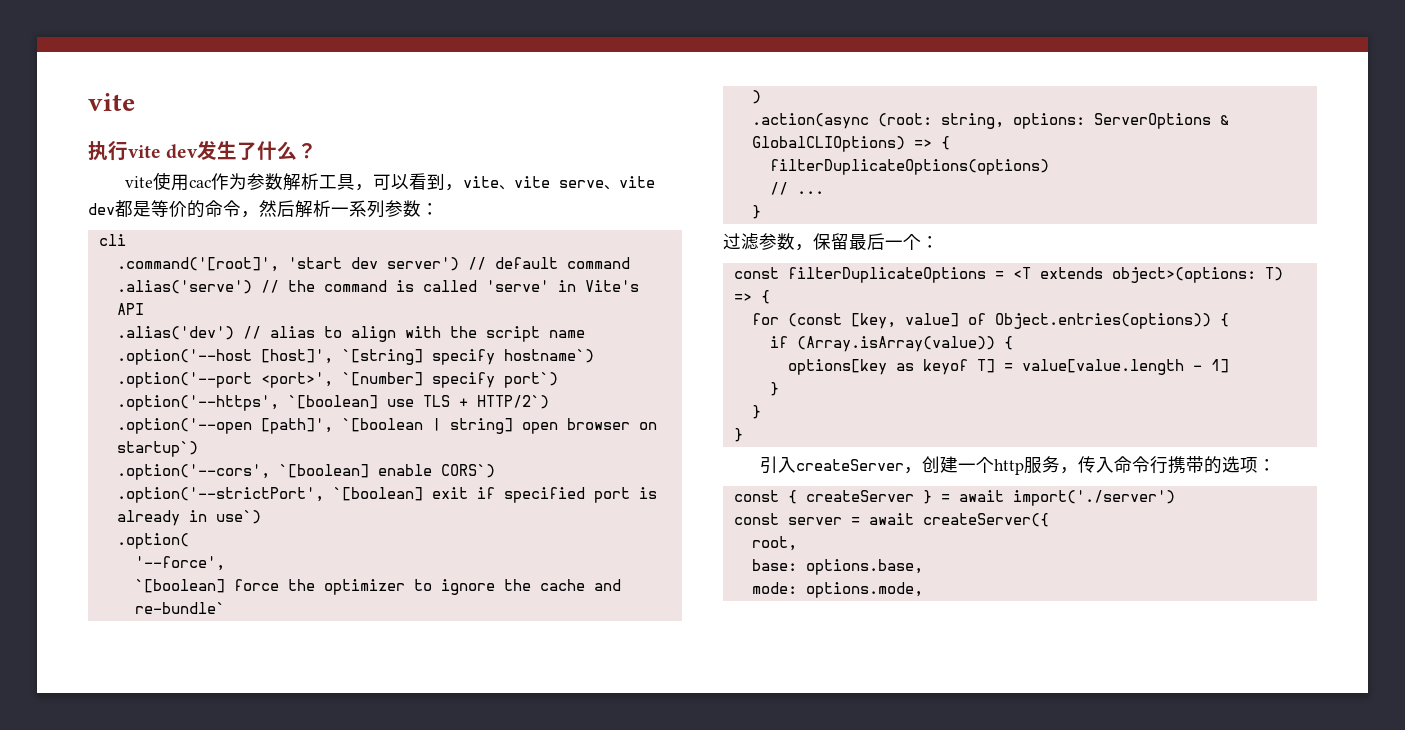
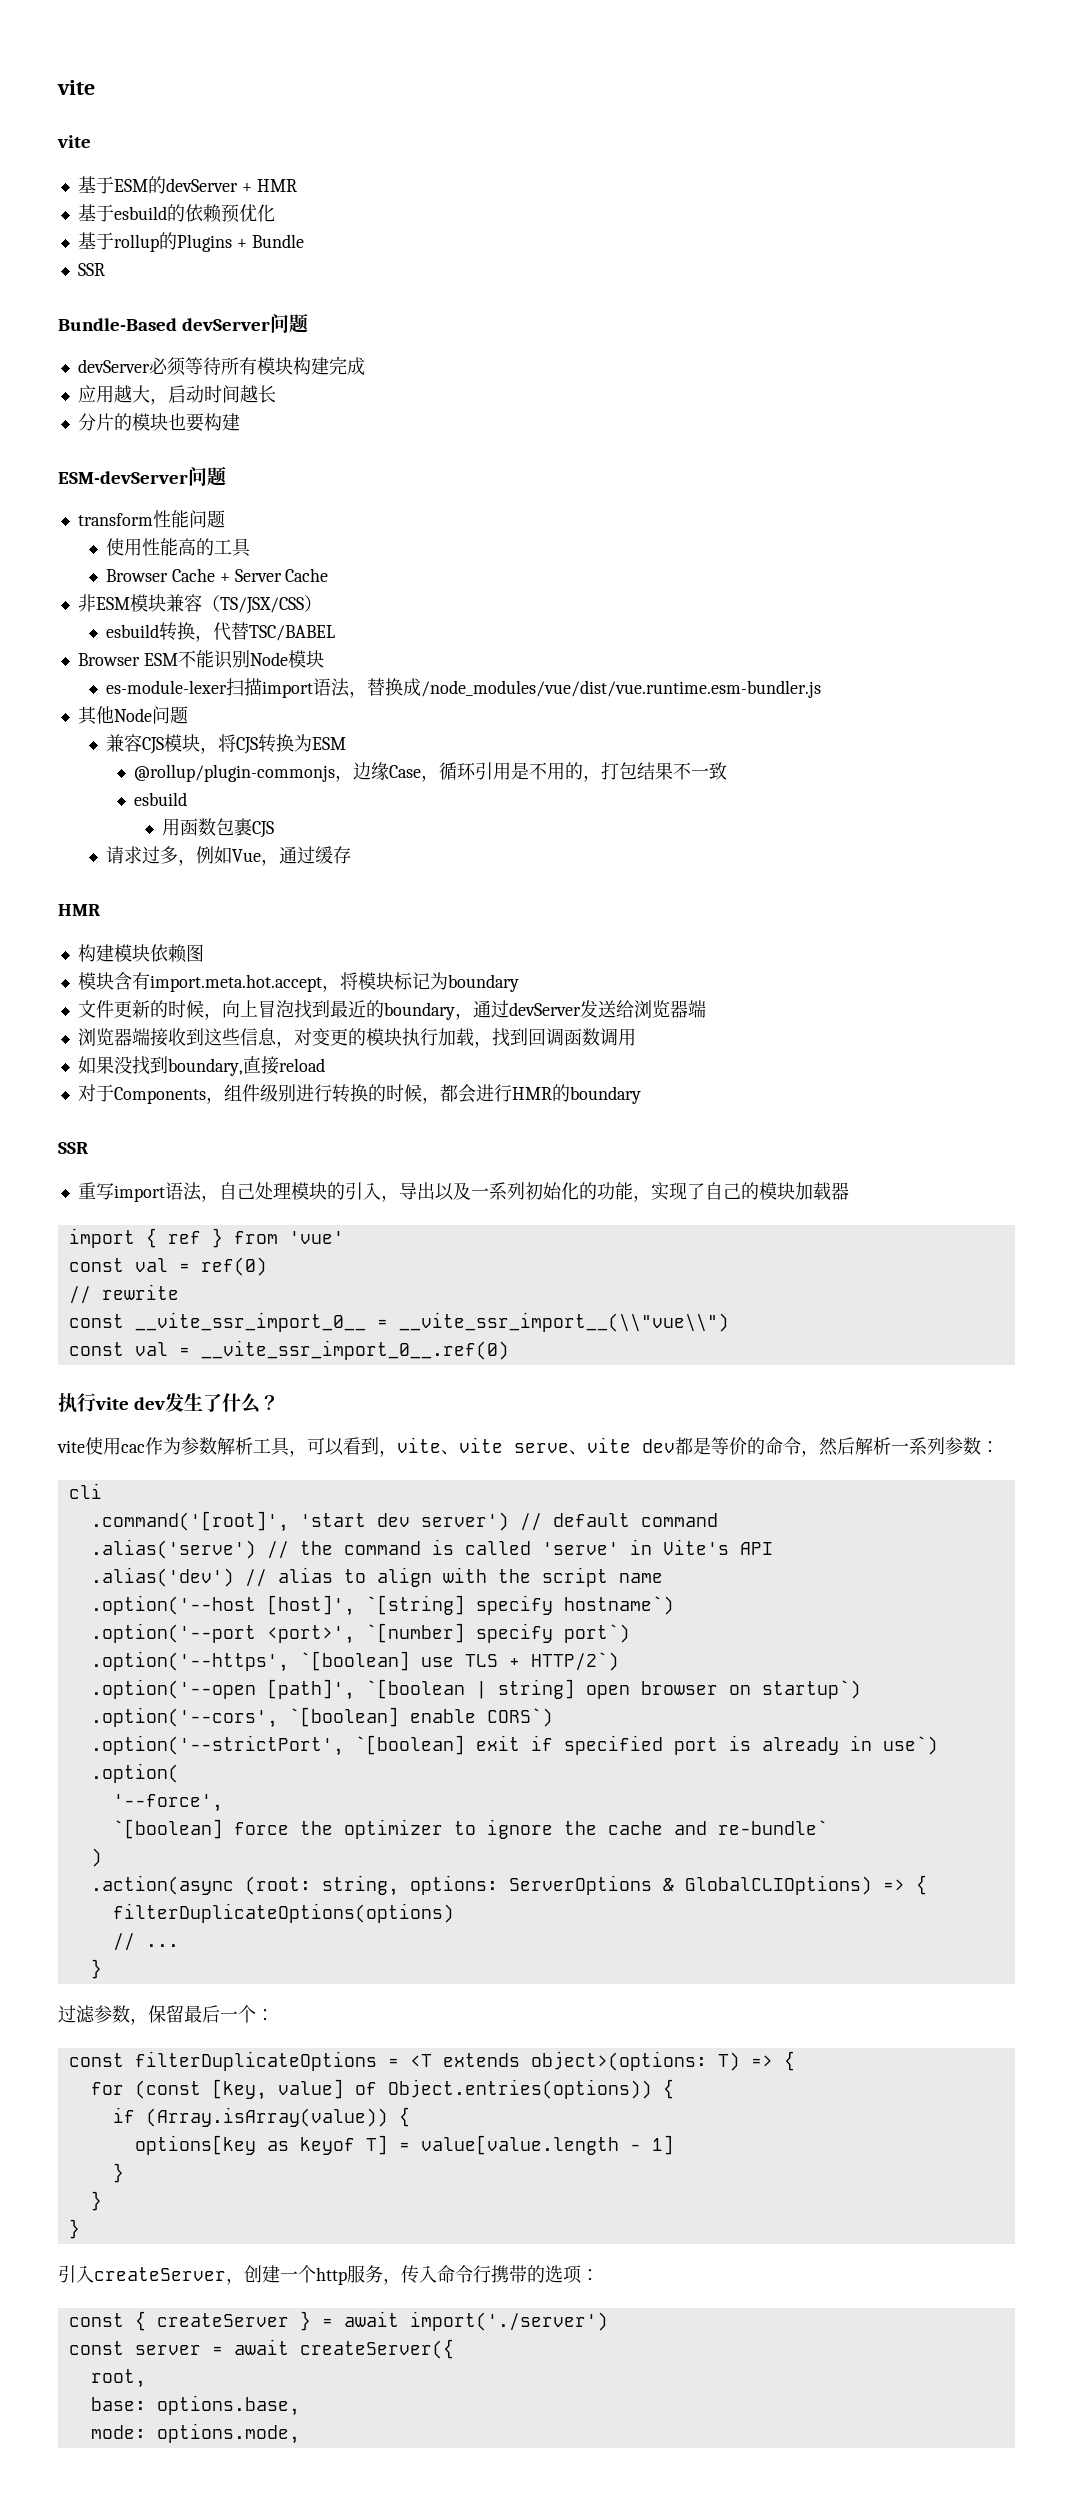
[88,93,135,111] vite -> [57,80,95,95] [57,135,91,148] [77,176,297,194] [77,204,275,223] [77,232,304,252] [77,263,105,276] [58,313,309,333] [77,356,365,376] [77,385,276,405] [77,413,240,432] [58,466,226,486] [77,510,225,528] [105,538,251,557] [105,568,329,582] [77,594,322,614] [105,622,335,642] [77,650,324,669] [105,678,821,698] [77,706,188,725] [105,734,346,754] [134,762,728,782] [134,792,188,806] [162,818,275,838] [105,846,351,866] [58,904,100,916] [77,944,204,963] [77,972,519,992] [77,1000,706,1020] [77,1028,636,1048] [77,1056,325,1076] [77,1084,641,1104] [58,1142,88,1154] [77,1182,849,1202] [68,1228,344,1248] [68,1257,267,1276] [68,1284,179,1304] [68,1312,729,1332] [68,1340,509,1360] vite // vite // 基于ESM的devServer + HMR // 基于esbuild的依赖预优化 // 基于rollup的Plugins + Bundle // SSR // Bundle-Based devServer问题 // devServer必须等待所有模块构建完成 // 应用越大，启动时间越长 // 分片的模块也要构建 // ESM-devServer问题 // transform性能问题 // 使用性能高的工具 // Browser Cache + Server Cache // 非ESM模块兼容（TS/JSX/CSS） // esbuild转换，代替TSC/BABEL // Browser ESM不能识别Node模块 // es-module-lexer扫描import语法，替换成/node_modules/vue/dist/vue.runtime.esm-bundler.js // 其他Node问题 // 兼容CJS模块，将CJS转换为ESM // @rollup/plugin-commonjs，边缘Case，循环引用是不用的，打包结果不一致 // esbuild // 用函数包裹CJS // 请求过多，例如Vue，通过缓存 // HMR // 构建模块依赖图 // 模块含有import.meta.hot.accept，将模块标记为boundary // 文件更新的时候，向上冒泡找到最近的boundary，通过devServer发送给浏览器端 // 浏览器端接收到这些信息，对变更的模块执行加载，找到回调函数调用 // 如果没找到boundary,直接reload // 对于Components，组件级别进行转换的时候，都会进行HMR的boundary // SSR // 重写import语法，自己处理模块的引入，导出以及一系列初始化的功能，实现了自己的模块加载器 // import { ref } from 'vue' // const val = ref(0) // // rewrite // const __vite_ssr_import_0__ = __vite_ssr_import__(\\"vue\\") // const val = __vite_ssr_import_0__.ref(0)

